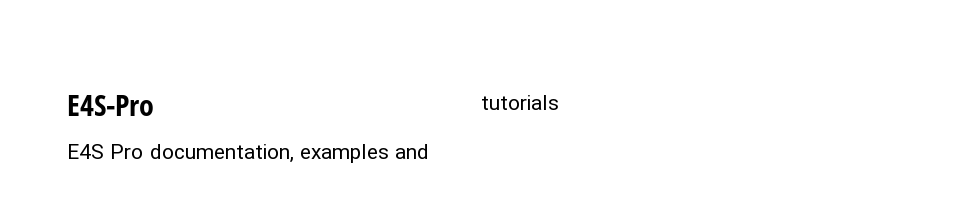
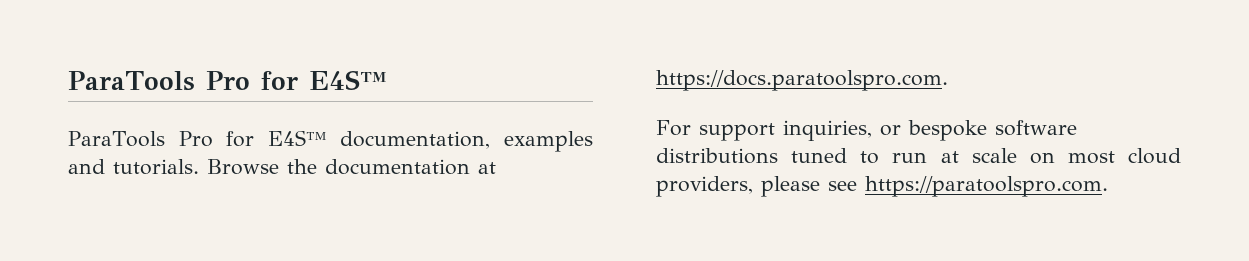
[67,95,154,116] [67,144,429,163] [481,95,559,110] E4S-Pro // E4S Pro documentation, examples and tutorials -> [68,70,387,91] [68,130,593,152] [68,159,496,175] [656,70,948,91] [656,120,1077,141] [656,148,1181,164] [656,176,1108,197] ParaTools Pro for E4S™ // ParaTools Pro for E4S™ documentation, examples and tutorials. Browse the documentation at https://docs.paratoolspro.com. // For support inquiries, or bespoke software distributions tuned to run at scale on most cloud providers, please see https://paratoolspro.com.

